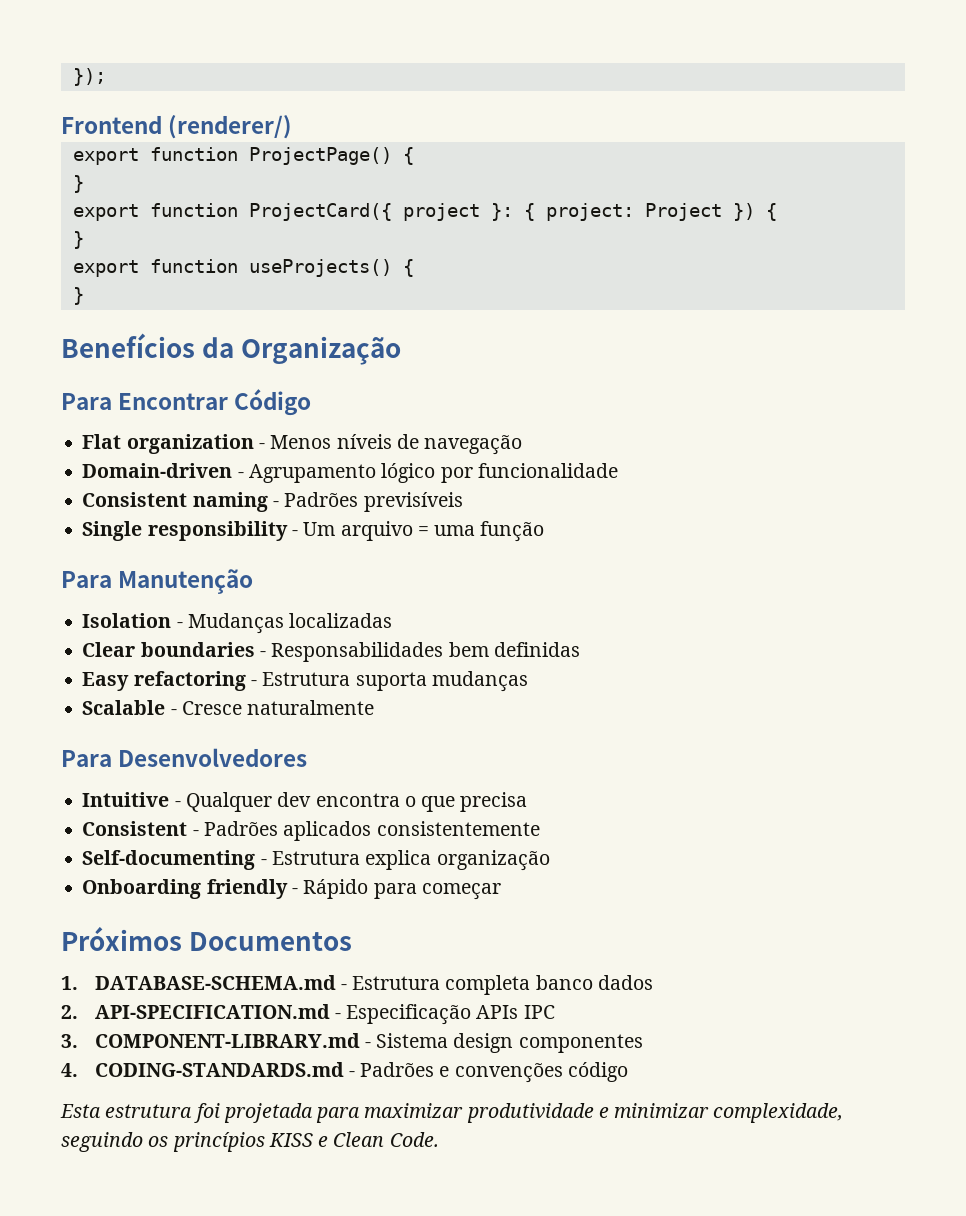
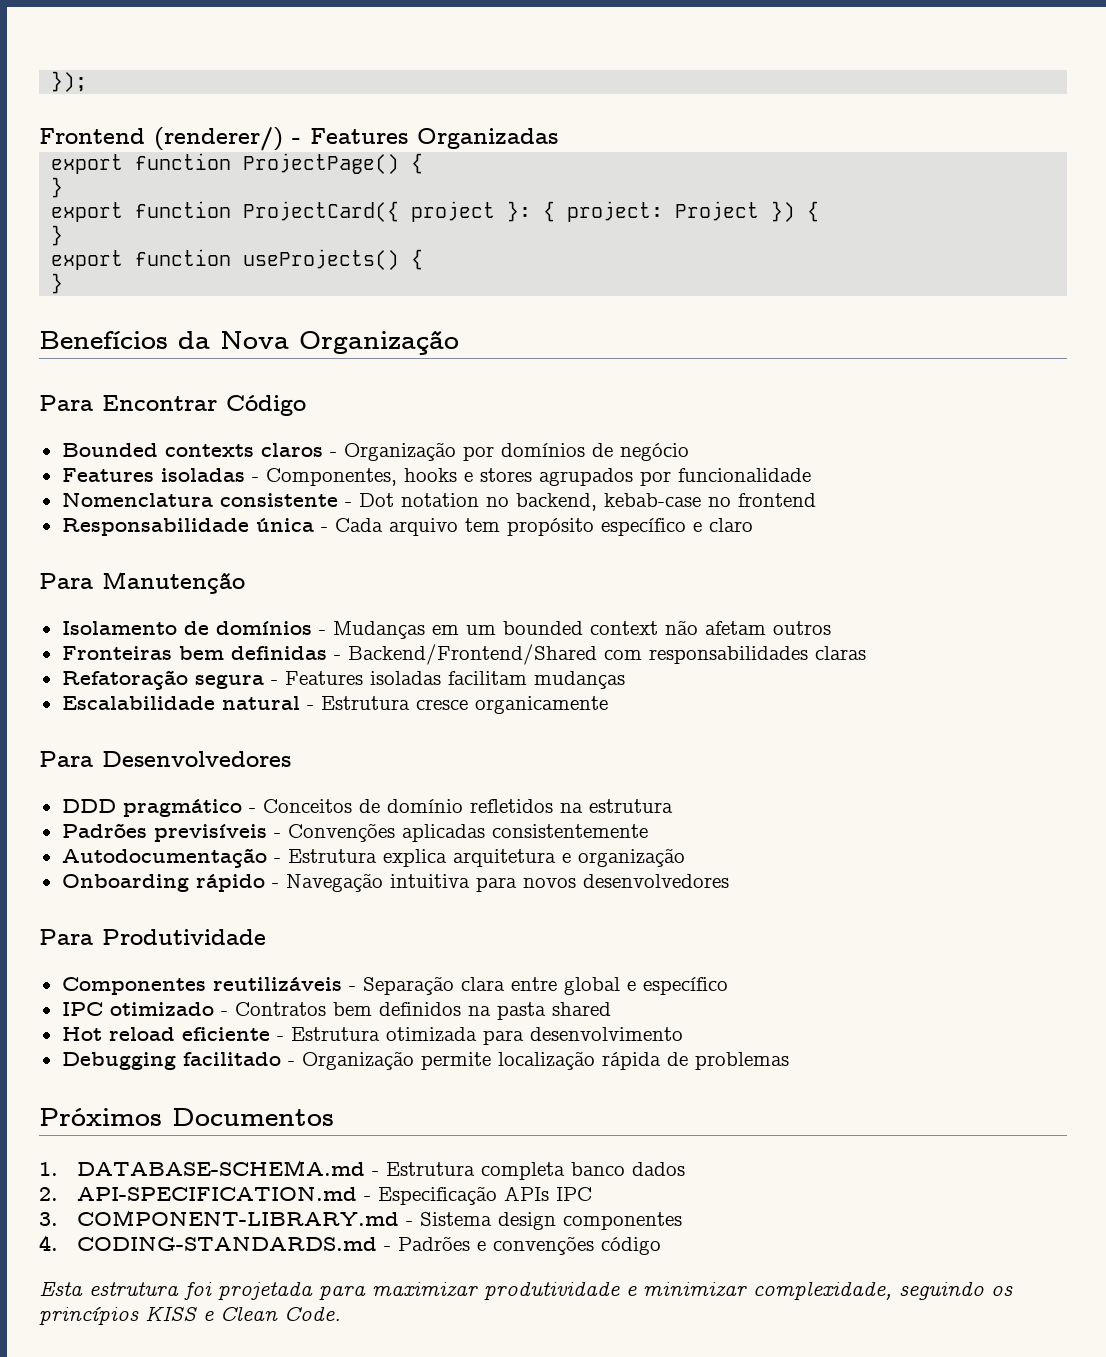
(293, 127) none -> [292,128,558,149] - Features Organizadas
(235, 347) none -> [220,331,289,349] Nova
[82,434,523,455] [82,463,618,483] [82,492,463,512] [82,521,545,542] [61,569,254,594] [82,613,393,634] [82,642,580,662] [82,671,528,692] [82,700,375,715] [61,748,308,767] [82,792,528,812] [82,821,372,841] Flat organization - Menos níveis de navegação // Domain-driven - Agrupamento lógico por funcionalidade // Consistent naming - Padrões previsíveis // Single responsibility - Um arquivo = uma função // Para Manutenção // Isolation - Mudanças localizadas // Clear boundaries - Responsabilidades bem definidas // Easy refactoring - Estrutura suporta mudanças // Scalable - Cresce naturalmente // Para Desenvolvedores // Intuitive - Qualquer dev encontra o que precisa // Consistent - Padrões aplicados -> [61,442,689,461] [61,468,811,486] [61,492,816,511] [61,518,753,536] [39,572,245,594] [61,620,831,639] [61,644,866,665] [61,670,625,690] [61,696,608,714] [39,751,291,767] [61,799,673,817] [61,823,485,842] Bounded contexts claros - Organização por domínios de negócio // Features isoladas - Componentes, hooks e stores agrupados por funcionalidade // Nomenclatura consistente - Dot notation no backend, kebab-case no frontend // Responsabilidade única - Cada arquivo tem propósito específico e claro // Para Manutenção // Isolamento de domínios - Mudanças em um bounded context não afetam outros // Fronteiras bem definidas - Backend/Frontend/Shared com responsabilidades claras // Refatoração segura - Features isoladas facilitam mudanças // Escalabilidade natural - Estrutura cresce organicamente // Para Desenvolvedores // DDD pragmático - Conceitos de domínio refletidos na estrutura // Padrões previsíveis - Convenções aplicadas
[82,850,256,870] Self-documenting -> [61,848,267,868] Autodocumentação
(432, 860) none -> [452,849,571,867] arquitetura e
[206,879,501,900] friendly - Rápido para começar -> [195,873,729,892] [39,929,266,945] [61,976,728,995] [61,1002,611,1020] [61,1027,683,1045] [61,1051,789,1070] rápido - Navegação intuitiva para novos desenvolvedores // Para Produtividade // Componentes reutilizáveis - Separação clara entre global e específico // IPC otimizado - Contratos bem definidos na pasta shared // Hot reload eficiente - Estrutura otimizada para desenvolvimento // Debugging facilitado - Organização permite localização rápida de problemas

